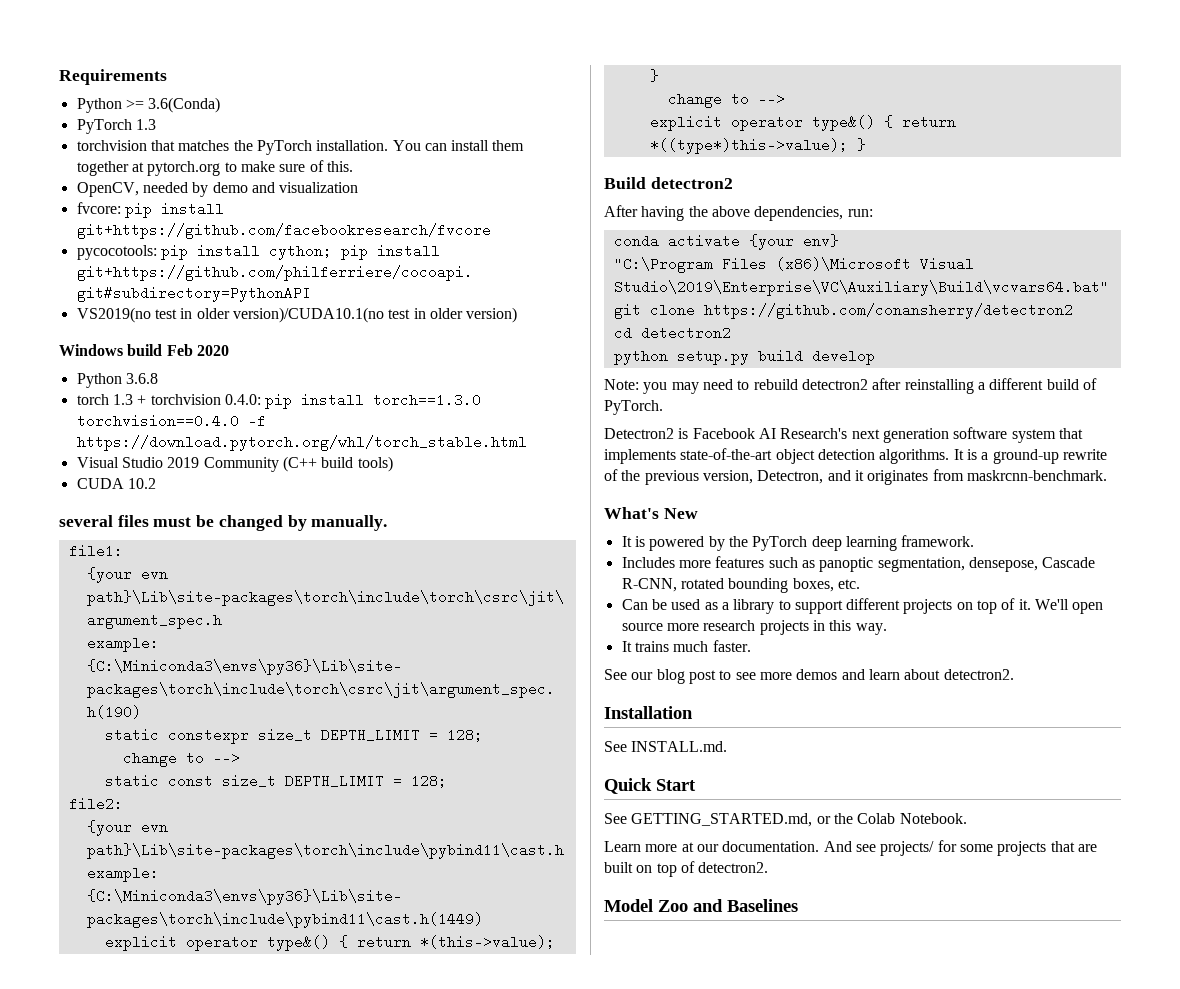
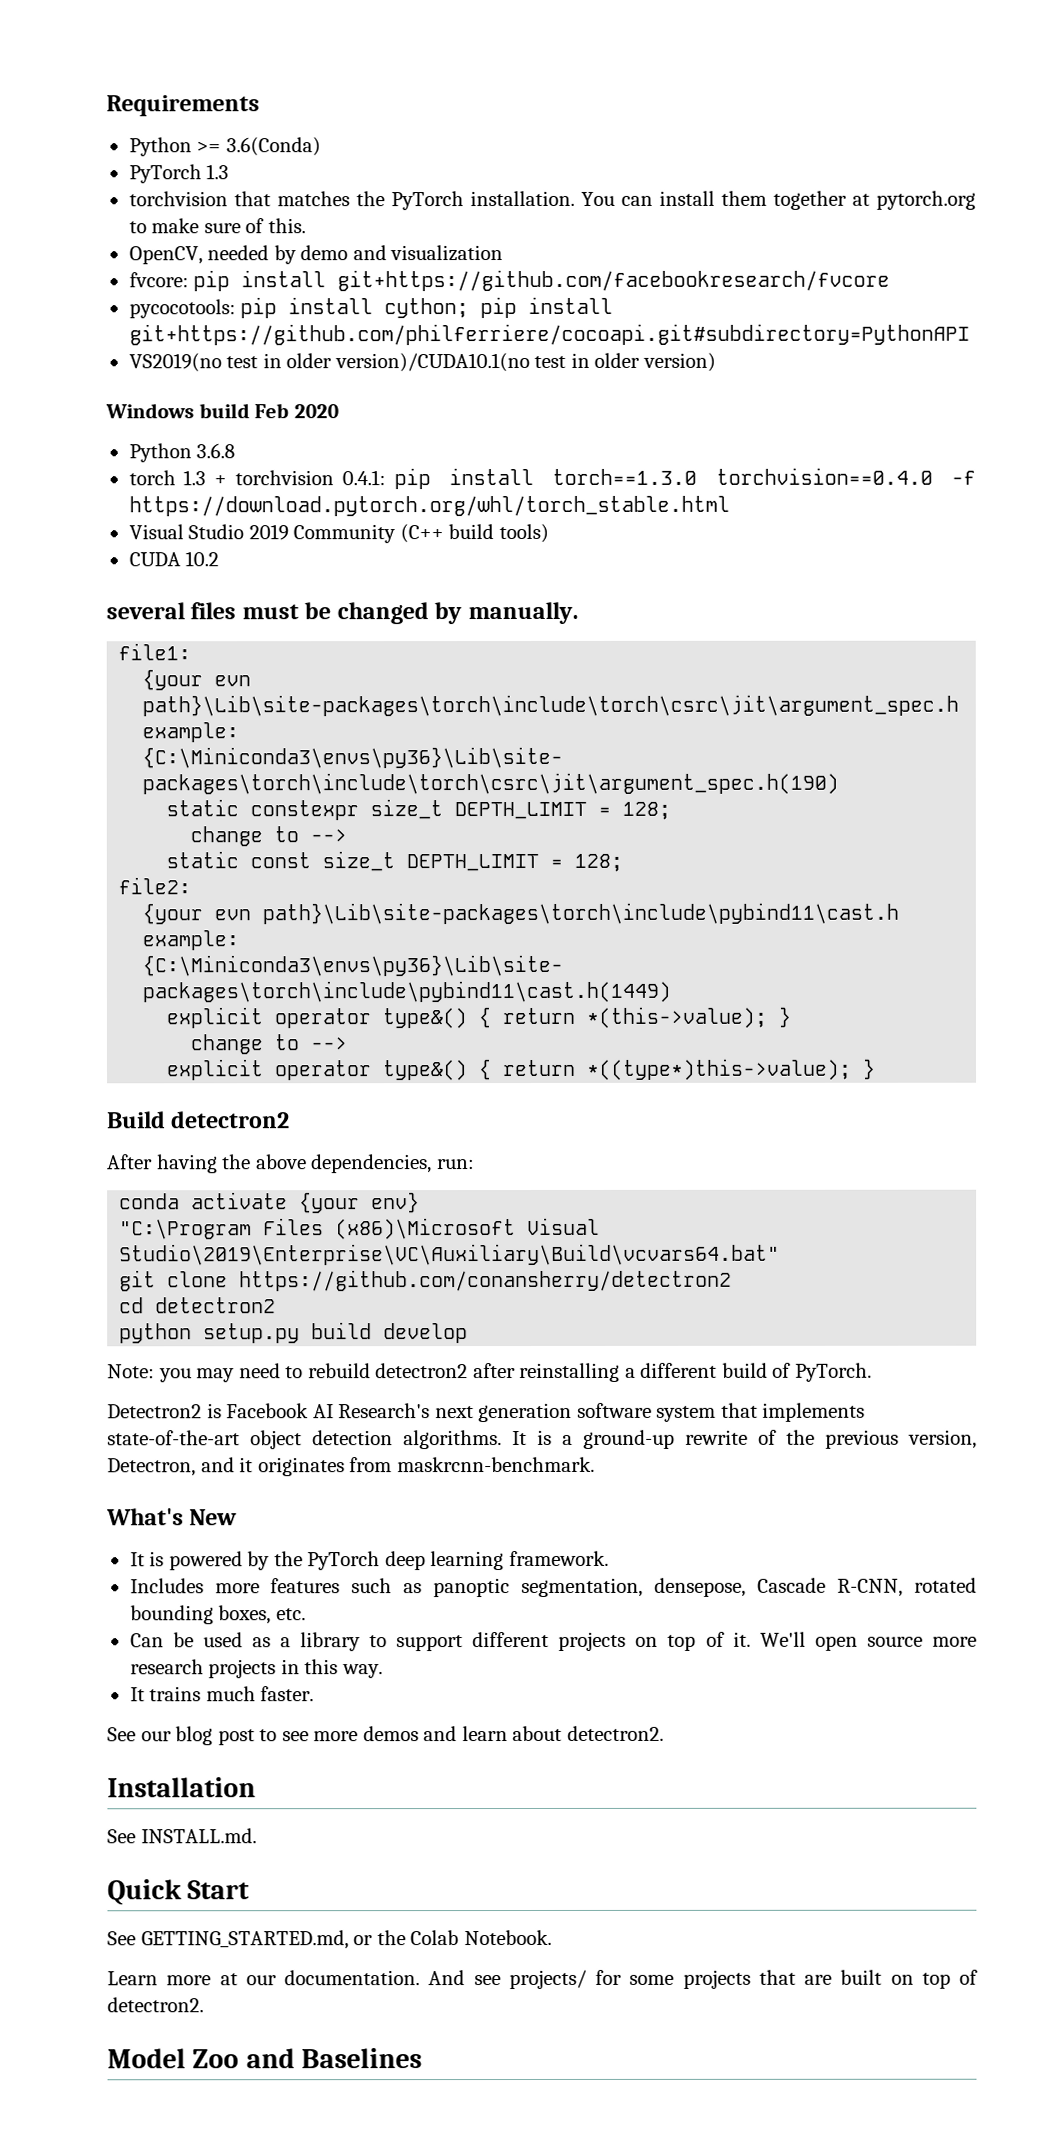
[224,394,261,405] 0.4.0: -> [342,470,387,486] 0.4.1:

